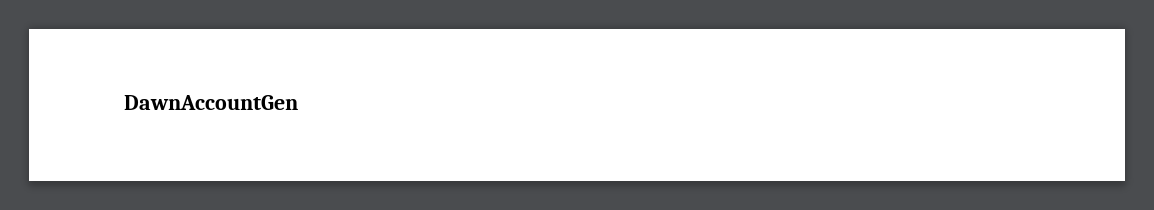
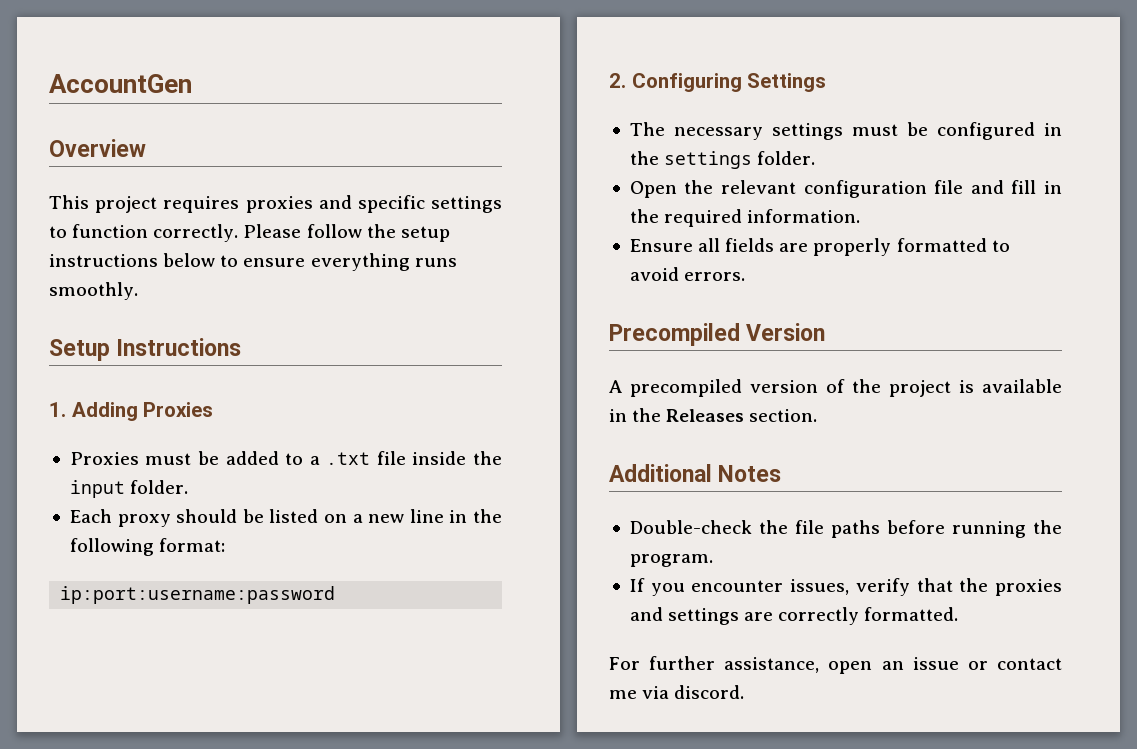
[124,95,298,110] DawnAccountGen -> [49,74,192,93] [49,139,146,157] [49,195,503,213] [49,224,450,242] [49,253,457,271] [49,282,138,300] [49,338,242,361] [49,402,214,421] [69,451,502,465] [69,480,189,498] [69,509,503,527] [69,538,226,556] [60,586,336,604] [609,73,827,92] [629,122,1062,140] [629,151,816,169] [629,180,1062,198] [629,209,861,227] [629,238,1010,256] [629,267,746,281] [609,323,826,346] [609,379,1062,397] [609,408,818,422] [609,464,782,482] [629,520,1062,538] [629,554,713,567] [629,578,1062,596] [629,607,959,625] [609,656,1062,674] [609,685,745,699] AccountGen // Overview // This project requires proxies and specific settings to function correctly. Please follow the setup instructions below to ensure everything runs smoothly. // Setup Instructions // 1. Adding Proxies // Proxies must be added to a .txt file inside the input folder. // Each proxy should be listed on a new line in the following format: // ip:port:username:password // 2. Configuring Settings // The necessary settings must be configured in the settings folder. // Open the relevant configuration file and fill in the required information. // Ensure all fields are properly formatted to avoid errors. // Precompiled Version // A precompiled version of the project is available in the Releases section. // Additional Notes // Double-check the file paths before running the program. // If you encounter issues, verify that the proxies and settings are correctly formatted. // For further assistance, open an issue or contact me via discord.

